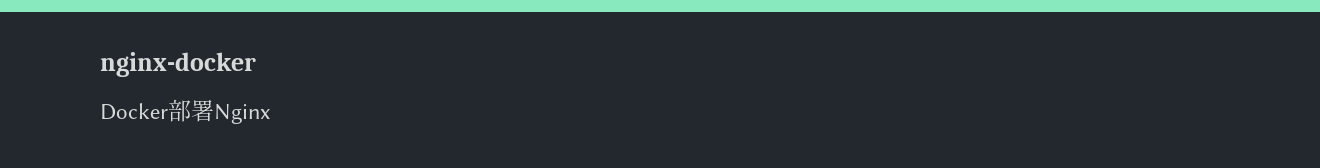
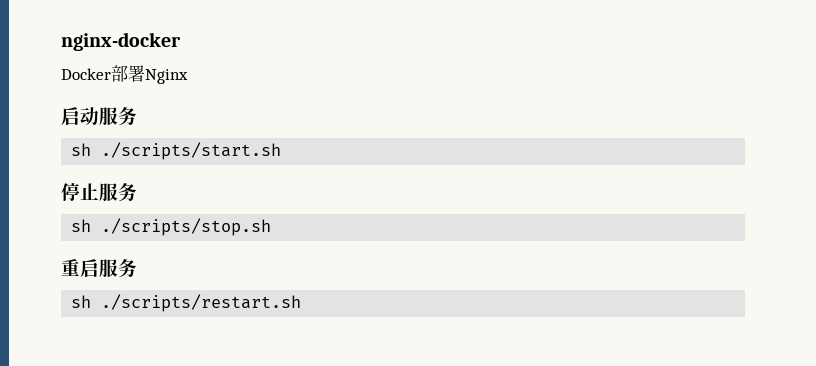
(270, 114) none -> [61,107,137,126] [71,142,282,160] [61,183,137,202] [71,218,272,236] [61,259,137,278] [71,294,302,312] // 启动服务 // sh ./scripts/start.sh // 停止服务 // sh ./scripts/stop.sh // 重启服务 // sh ./scripts/restart.sh

